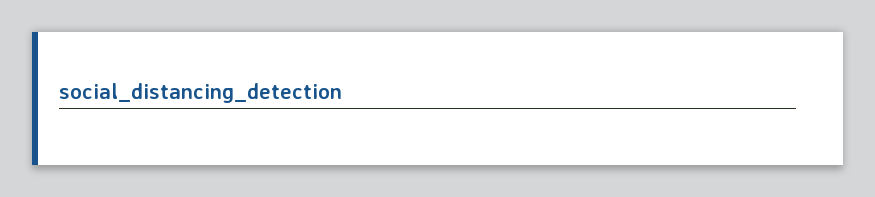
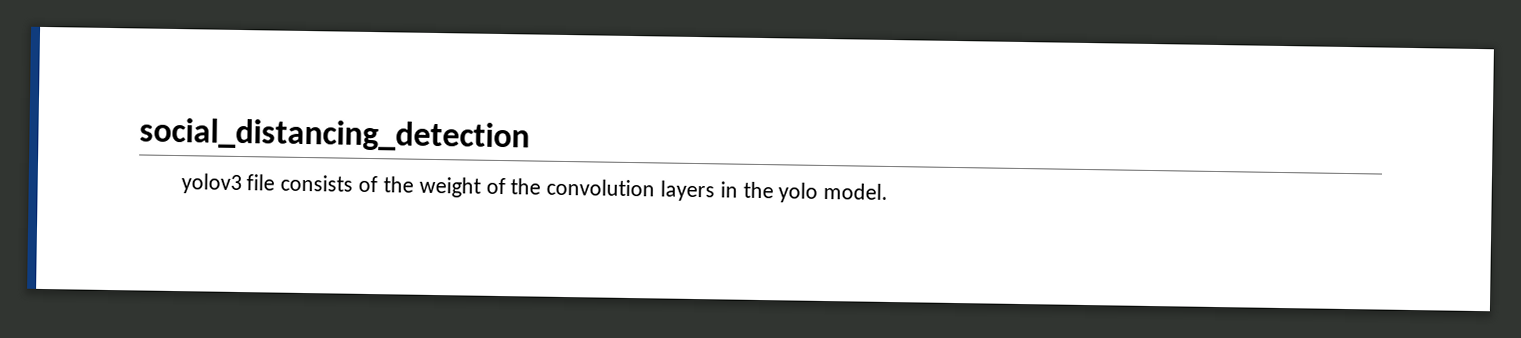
(342, 93) none -> [180,173,889,203] // yolov3 file consists of the weight of the convolution layers in the yolo model.

